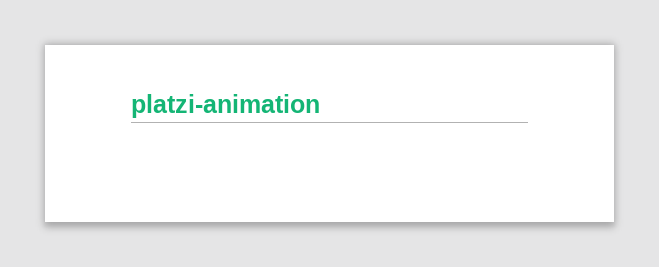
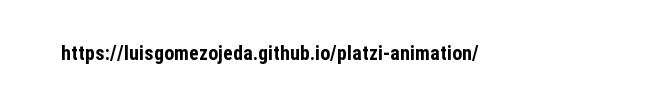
[131,94,320,118] platzi-animation -> [61,45,479,64] https://luisgomezojeda.github.io/platzi-animation/

